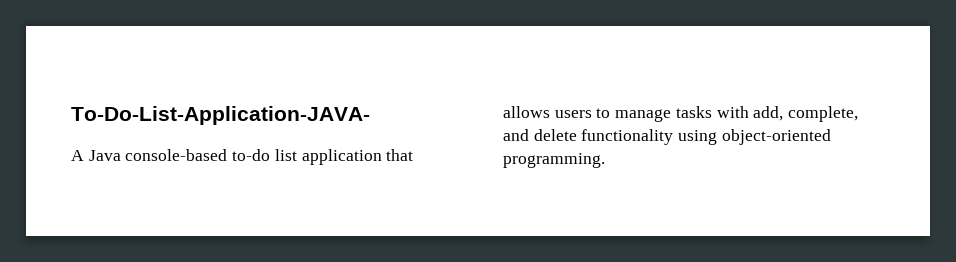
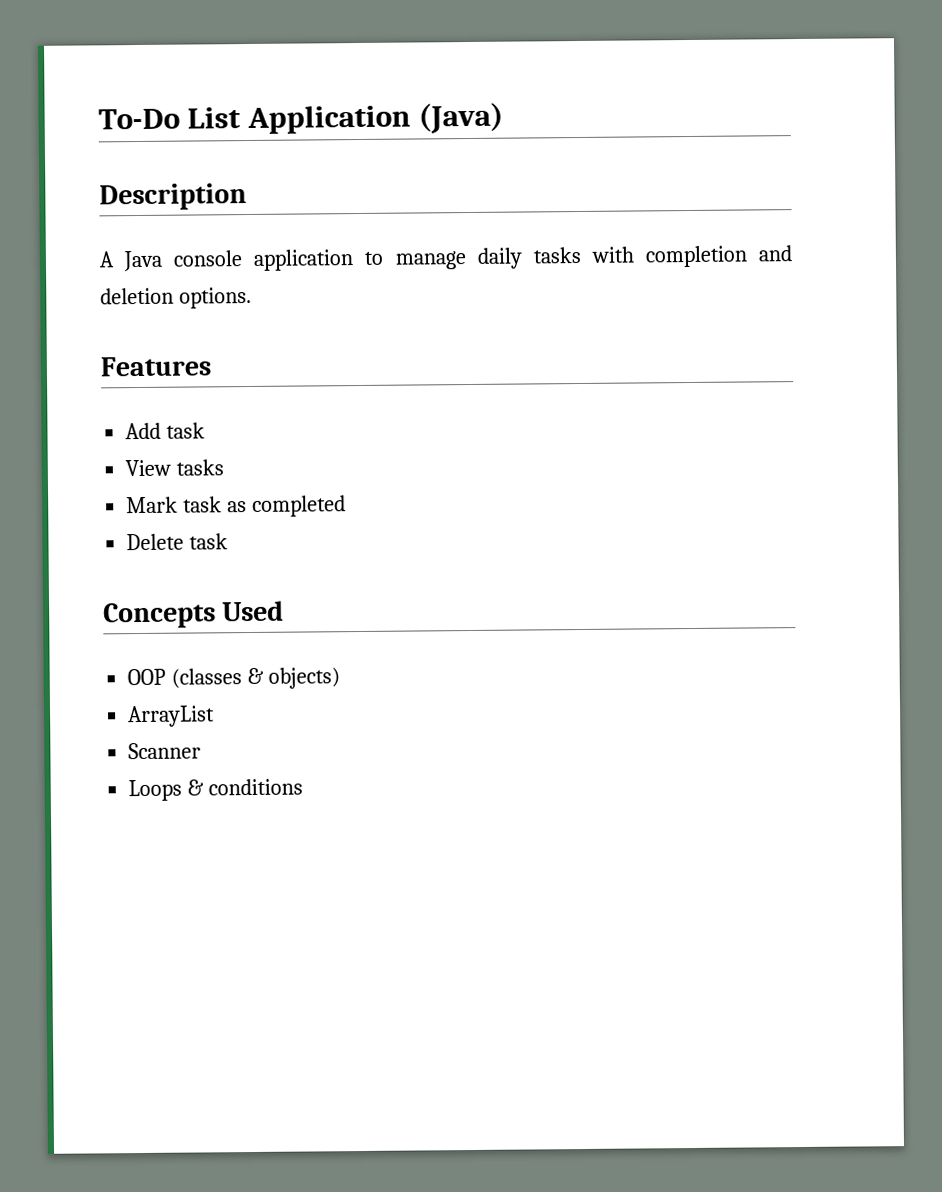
[71,106,370,125] [71,149,414,165] [503,106,592,118] To-Do-List-Application-JAVA- // A Java console-based to-do list application that allows users -> [98,102,505,135] [99,183,247,211] [99,249,355,272] To-Do List Application (Java) // Description // A Java console application
(672, 115) none -> [476,247,523,269] daily
[753,106,859,122] [503,129,831,145] [503,153,605,168] add, complete, and delete functionality using object-oriented programming. -> [644,245,793,268] [100,286,252,309] [100,356,211,377] [125,422,206,440] [125,459,225,477] [126,495,347,517] [126,533,229,551] [103,600,285,629] [127,667,341,689] [127,705,216,728] [128,742,202,760] [128,778,304,802] completion and deletion options. // Features // Add task // View tasks // Mark task as completed // Delete task // Concepts Used // OOP (classes & objects) // ArrayList // Scanner // Loops & conditions

